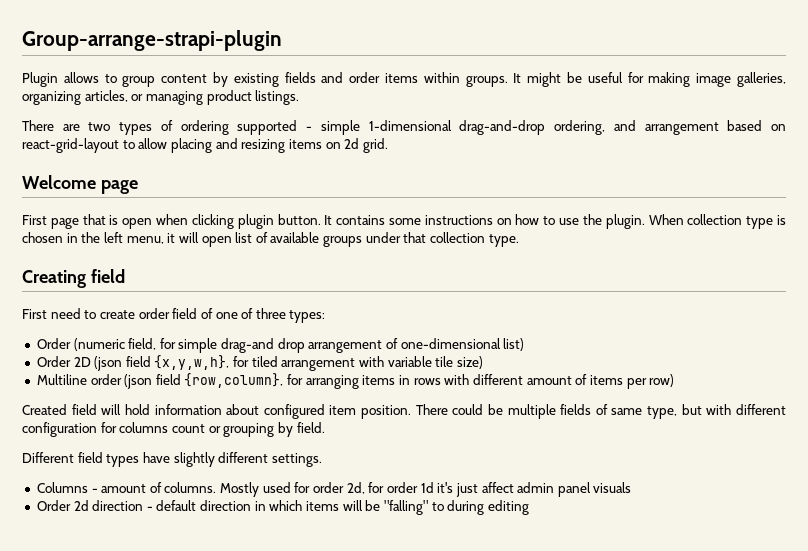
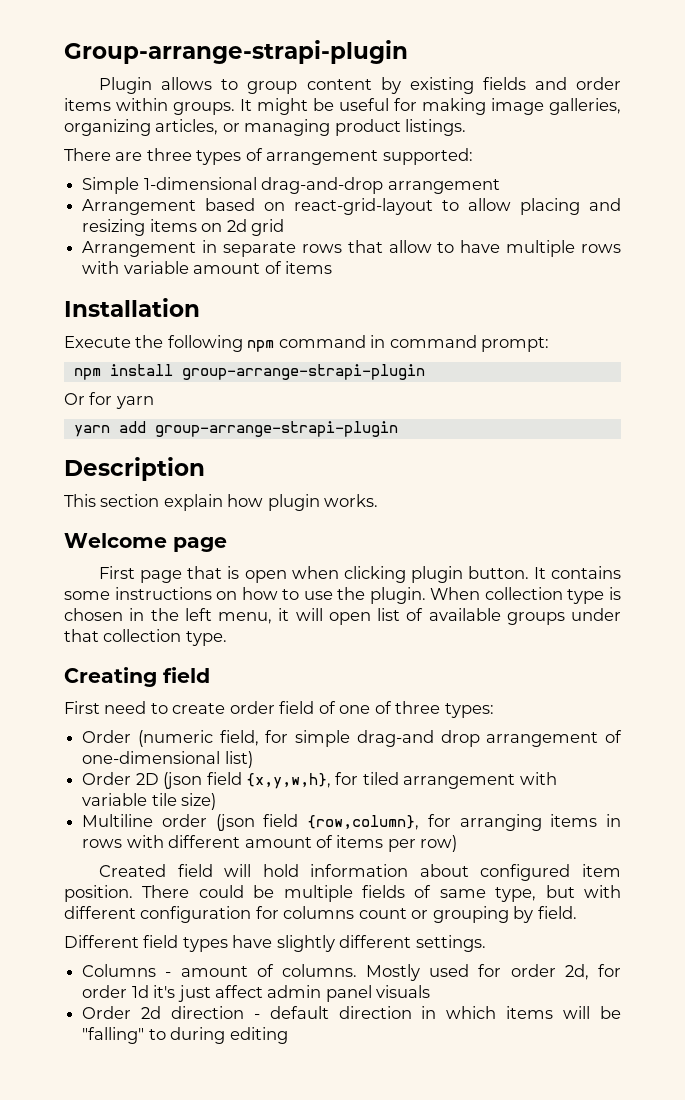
[88,122,111,131] two -> [146,148,192,161] three
[180,120,719,135] ordering supported - simple 1-dimensional drag-and-drop ordering, and arrangement -> [266,148,473,165] [82,177,500,194] [82,199,197,215] arrangement supported: // Simple 1-dimensional drag-and-drop arrangement // Arrangement
[362,138,388,153] grid. -> [250,219,284,236] [82,240,621,257] [82,261,332,274] [64,298,200,317] [64,335,550,352] [73,364,425,380] [64,392,154,409] [73,421,398,437] [64,457,205,481] [64,494,379,511] grid // Arrangement in separate rows that allow to have multiple rows with variable amount of items // Installation // Execute the following npm command in command prompt: // npm install group-arrange-strapi-plugin // Or for yarn // yarn add group-arrange-strapi-plugin // Description // This section explain how plugin works.

